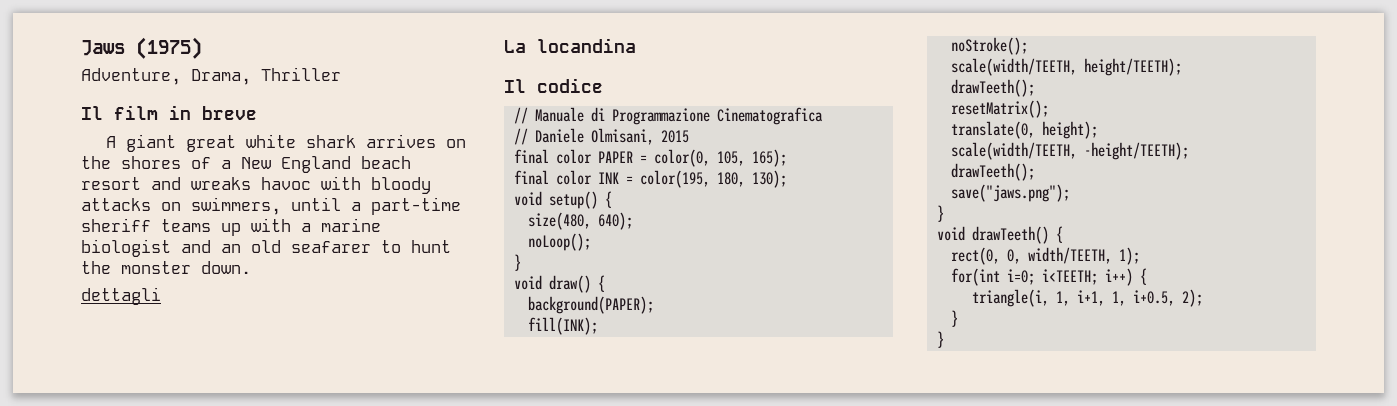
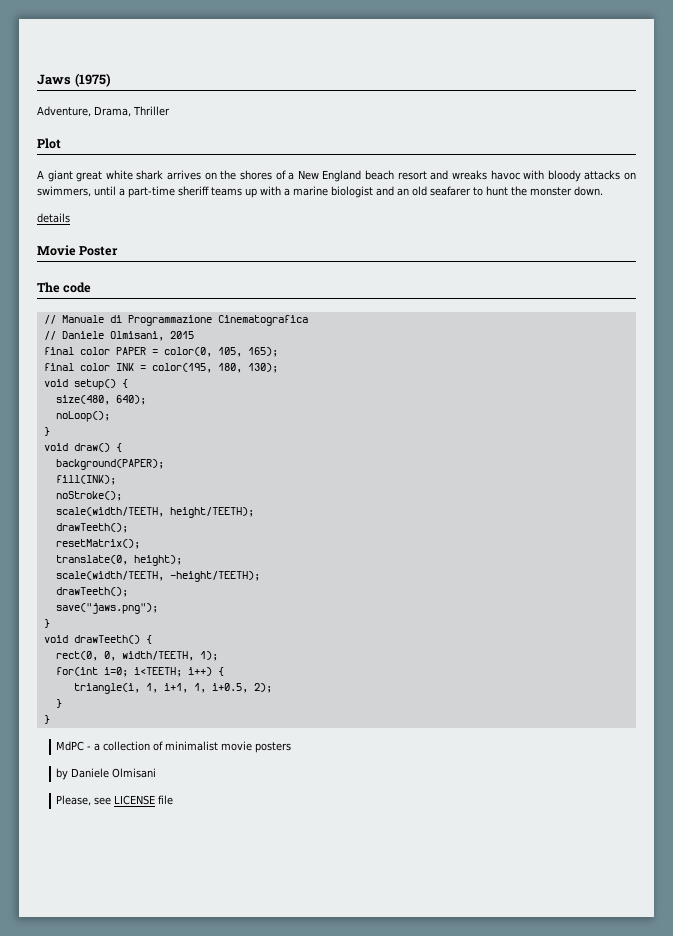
[81,105,257,120] Il film in breve -> [37,138,61,149] Plot
[81,287,161,305] [504,38,636,53] [504,78,603,93] dettagli // La locandina // Il codice -> [37,213,70,223] [37,245,119,256] [37,282,92,293] details // Movie Poster // The code
(944, 339) none -> [56,741,292,753] [56,768,157,780] [56,795,174,806] // MdPC - a collection of minimalist movie posters // by Daniele Olmisani // Please, see LICENSE file

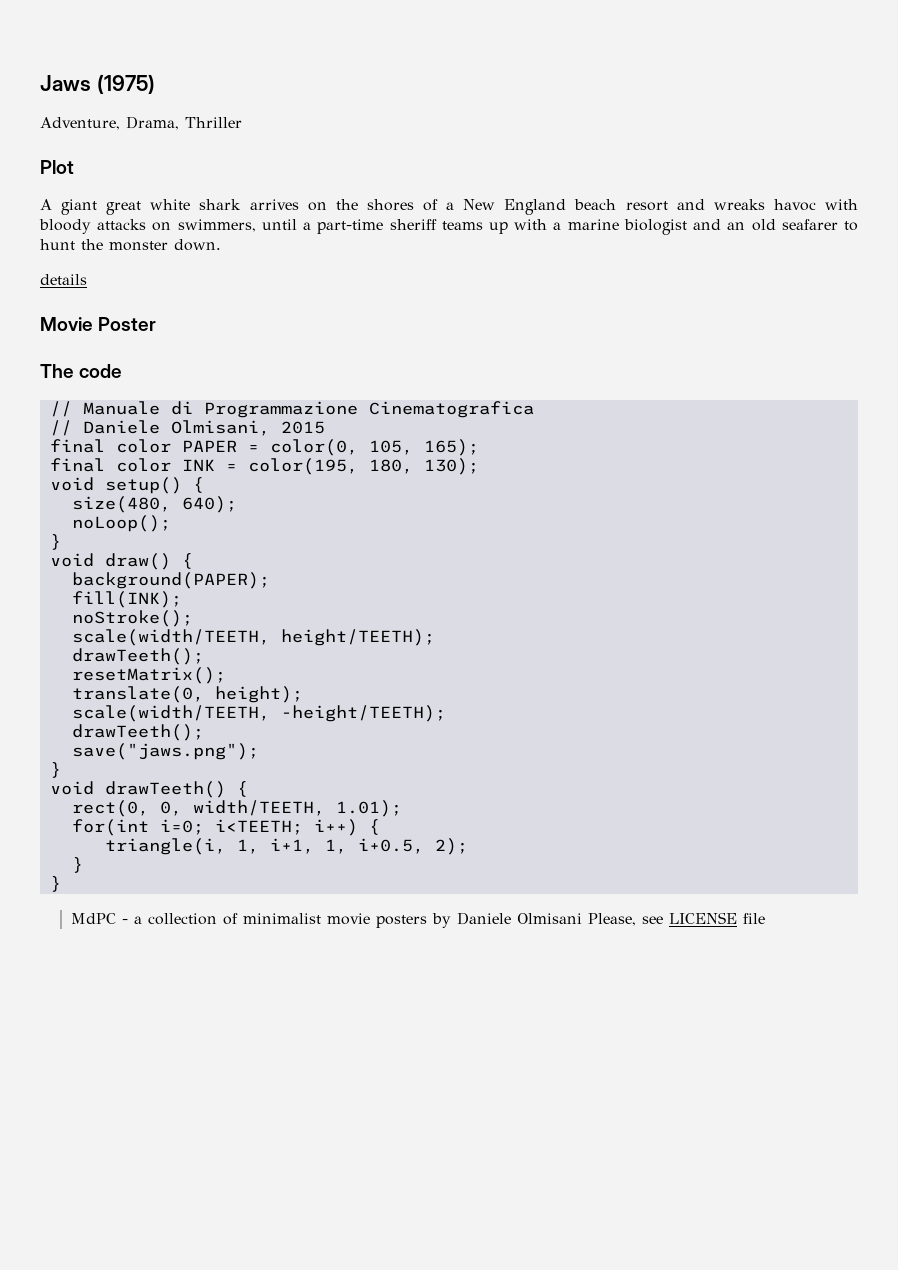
[199,651,218,661] 1); -> [335,800,402,817] 1.01);
(292, 747) // -> (427, 921) none
(157, 773) // -> (582, 918) none

